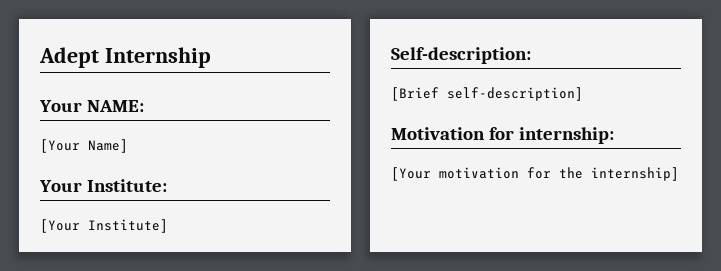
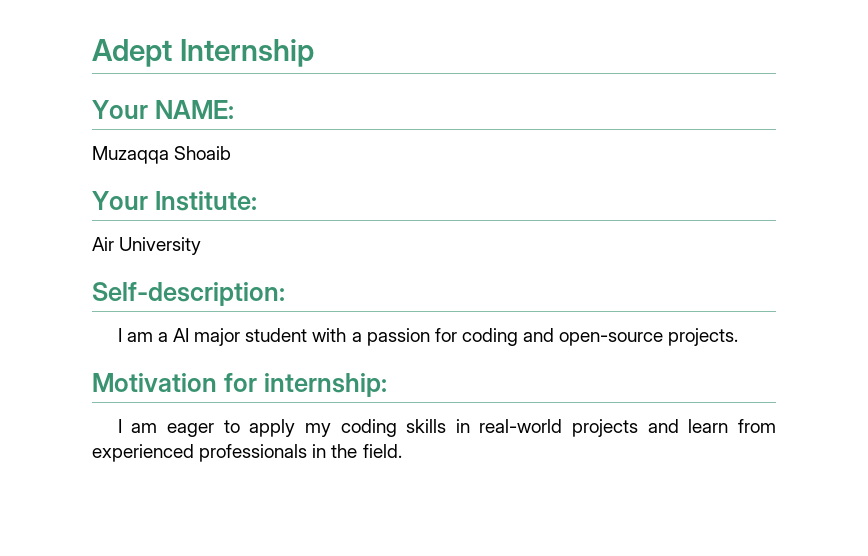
[40,139,128,153] [Your Name] -> [92,146,232,164] Muzaqqa Shoaib
[40,219,168,233] [Your Institute] -> [92,237,202,255] Air University
[391,87,583,101] [391,127,614,144] [391,167,679,181] [Brief self-description] // Motivation for internship: // [Your motivation for the internship] -> [117,328,739,346] [92,373,387,397] [117,419,776,437] [92,444,402,462] I am a AI major student with a passion for coding and open-source projects. // Motivation for internship: // I am eager to apply my coding skills in real-world projects and learn from experienced professionals in the field.

